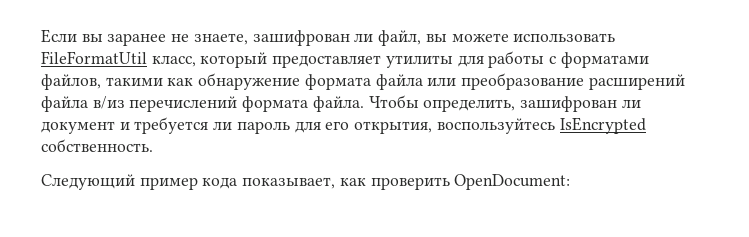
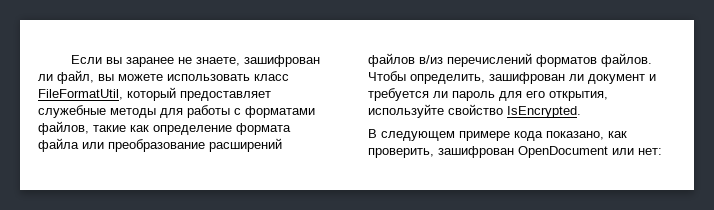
[41,51,453,68] FileFormatUtil класс, который предоставляет утилиты -> [254,74,289,81] [38,87,271,101] [38,105,156,118] класс FileFormatUtil, который предоставляет служебные методы
[105,73,301,90] такими как обнаружение -> [93,125,232,135] такие как определение
[41,96,88,112] файла -> [368,53,415,67] файлов
[242,96,364,112] формата файла. -> [536,53,652,67] форматов файлов.
[436,117,646,134] [41,139,153,152] [41,174,571,190] воспользуйтесь IsEncrypted собственность. // Следующий пример кода показывает, как проверить OpenDocument: -> [368,104,581,118] [368,129,627,141] [368,146,662,158] используйте свойство IsEncrypted. // В следующем примере кода показано, как проверить, зашифрован OpenDocument или нет:

